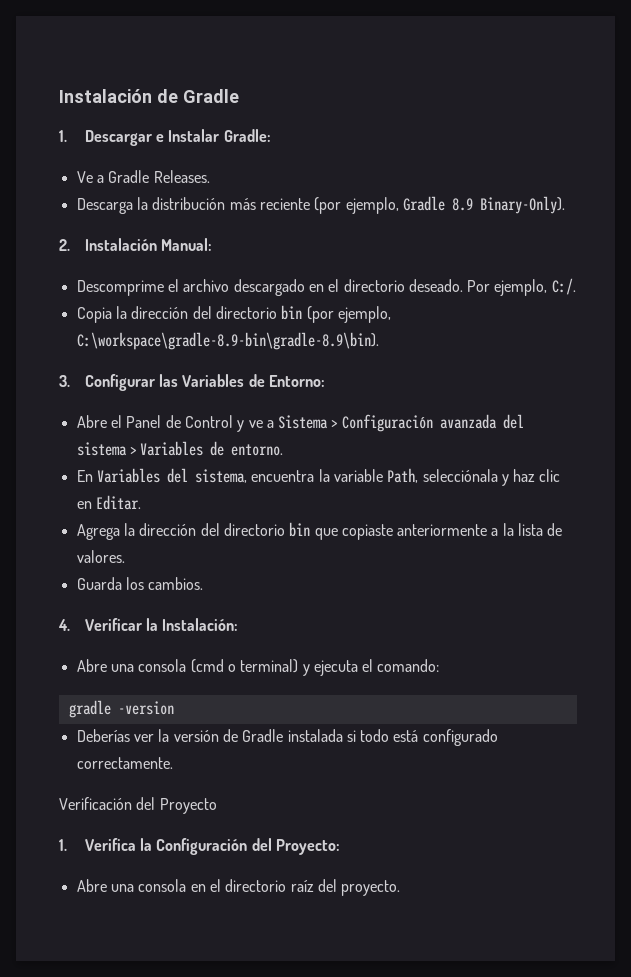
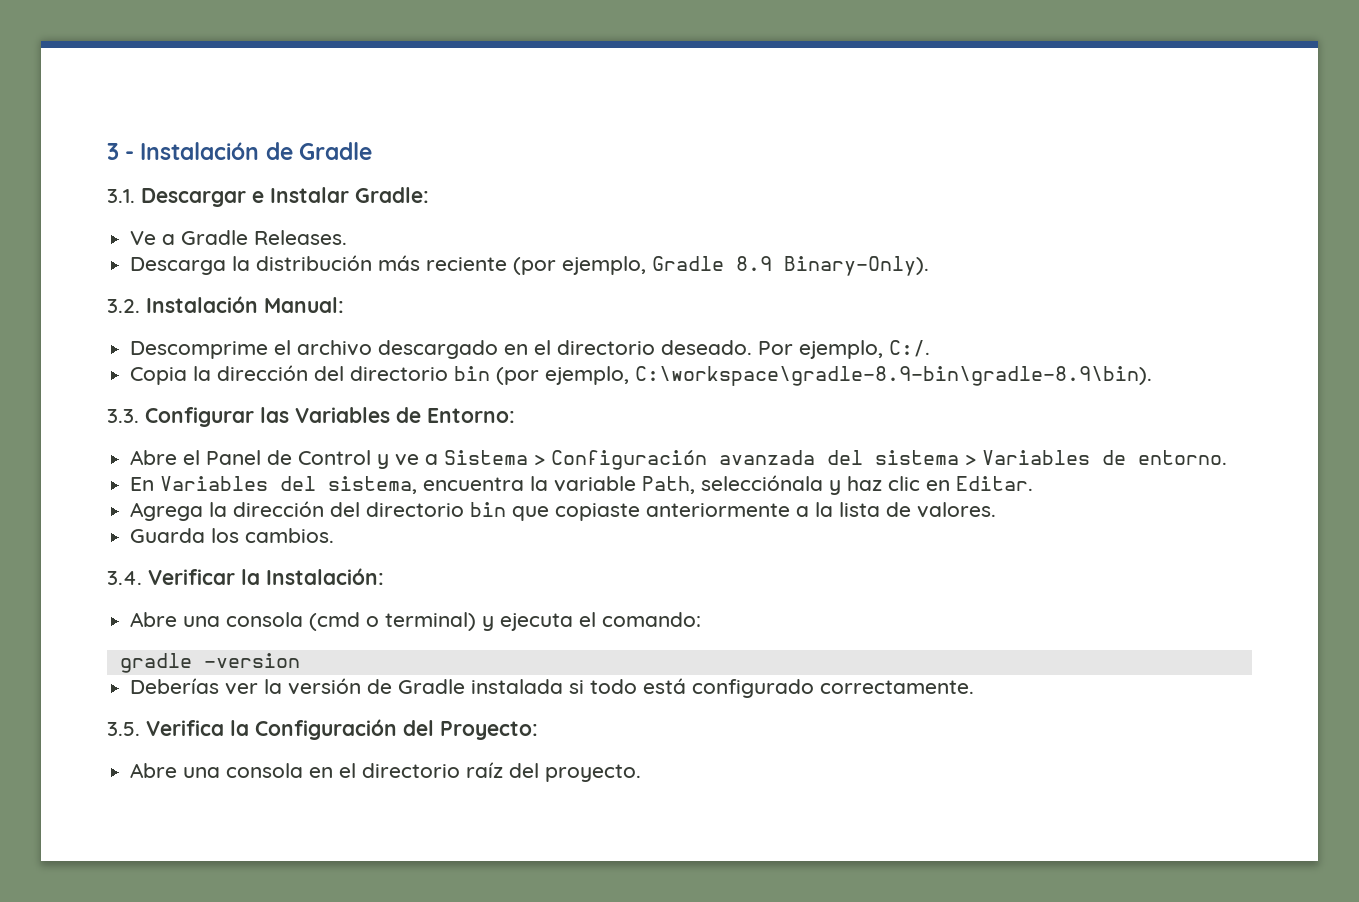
(59, 96) none -> [107,143,135,160] 3 -
[59,130,67,142] 1. -> [107,189,135,203] 3.1.
[59,239,70,251] 2. -> [107,299,140,313] 3.2.
[59,375,70,387] 3. -> [107,409,139,423] 3.3.
[58,619,70,631] 4. -> [107,571,142,585] 3.4.
[59,797,217,814] [59,839,67,851] Verificación del Proyecto // 1. -> [107,722,140,736] 3.5.

